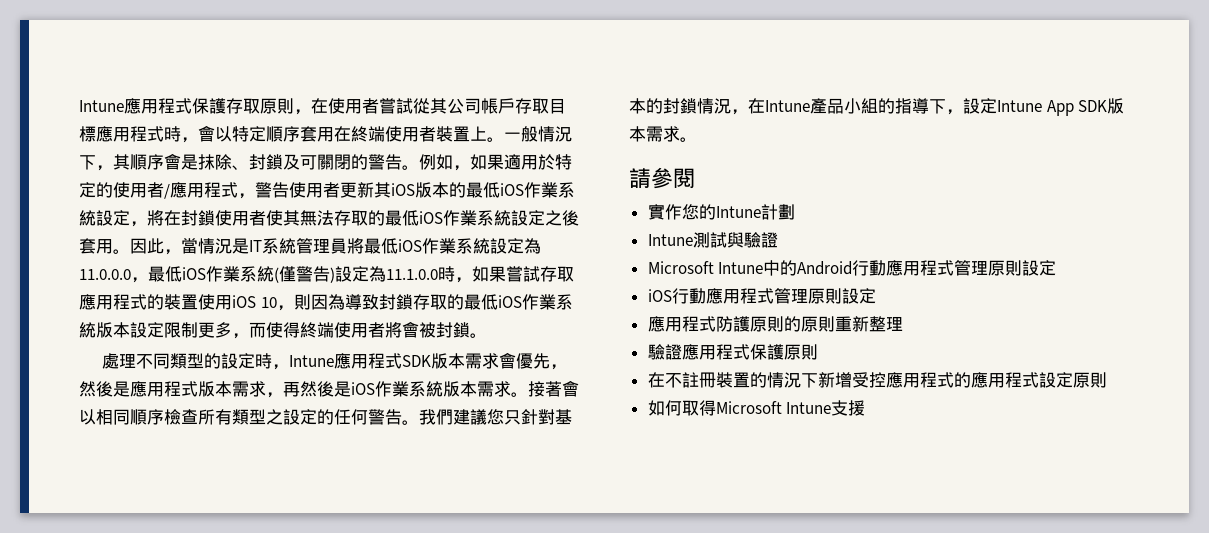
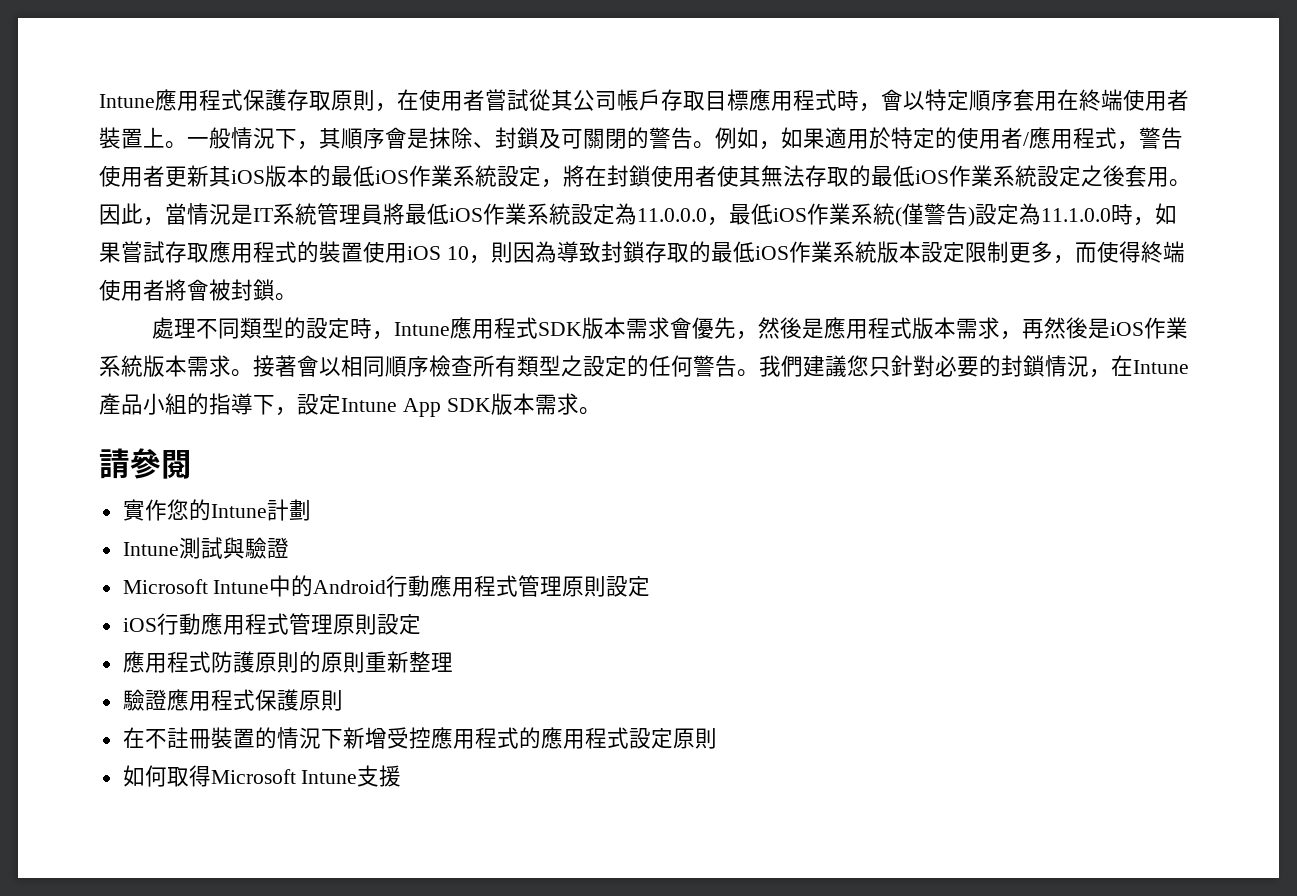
[555,409,572,425] [629,98,646,114] 基本 -> [935,355,979,377] 必要

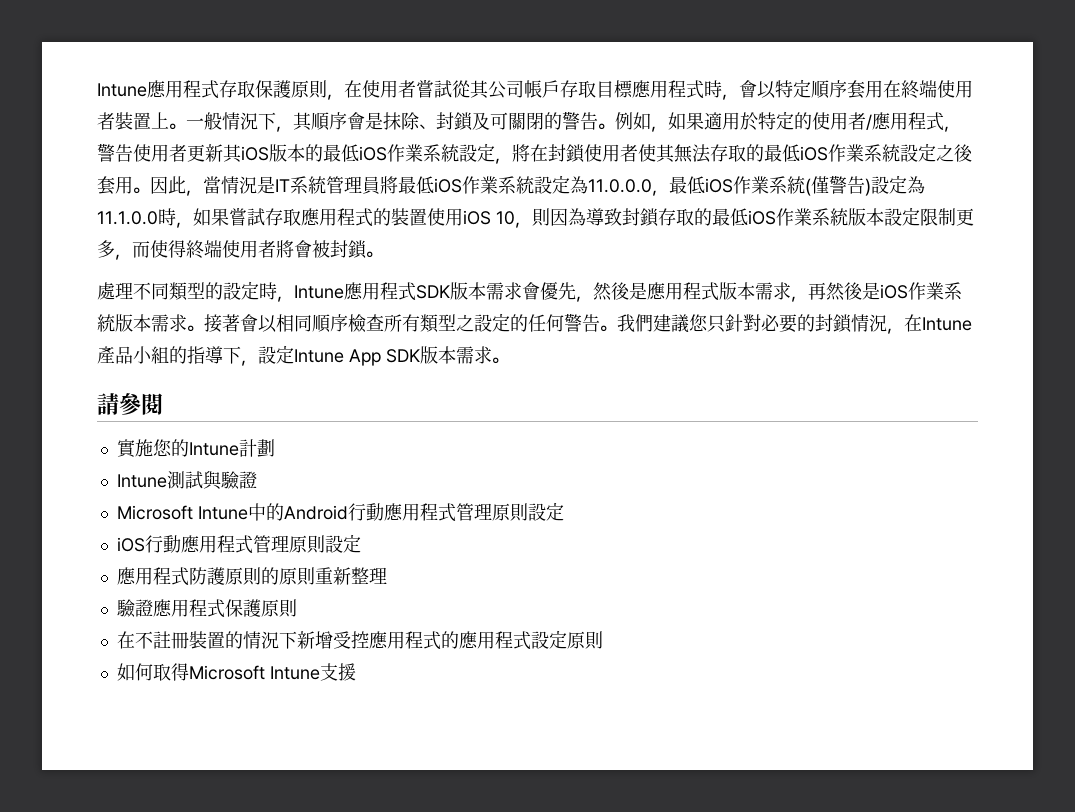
[99,89,331,111] Intune應用程式保護存取 -> [97,80,291,99] Intune應用程式存取保護
[144,499,167,521] 作 -> [134,439,153,457] 施

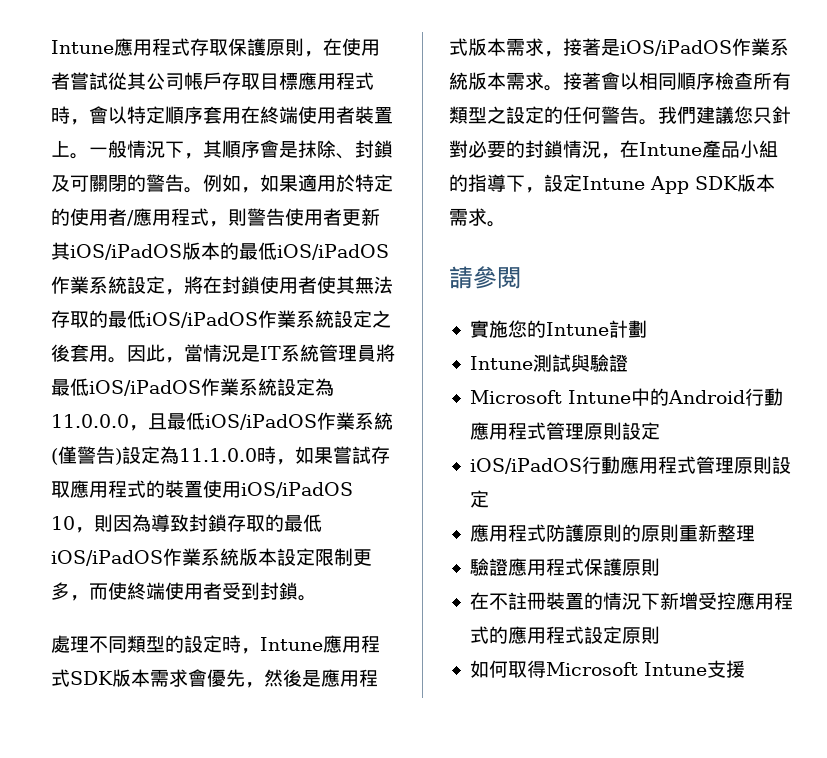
(961, 129) none -> [228,208,247,226] 則
[241,146,269,161] iOS -> [70,244,182,260] iOS/iPadOS
[359,146,387,161] iOS -> [276,244,389,260] iOS/iPadOS
[800,146,828,161] iOS -> [146,312,258,328] iOS/iPadOS
[434,178,462,193] iOS -> [89,380,201,396] iOS/iPadOS
[669,176,733,194] 最低iOS -> [148,412,317,430] 且最低iOS/iPadOS
[463,210,491,225] iOS -> [241,482,353,498] iOS/iPadOS
[748,210,776,225] iOS -> [51,550,163,566] iOS/iPadOS
[168,240,330,259] 得終端使用者將會被 -> [127,582,260,600] 終端使用者受到
[808,282,908,301] 再然後是iOS -> [563,38,732,56] 接著是iOS/iPadOS
[116,537,145,552] iOS -> [469,458,582,474] iOS/iPadOS

